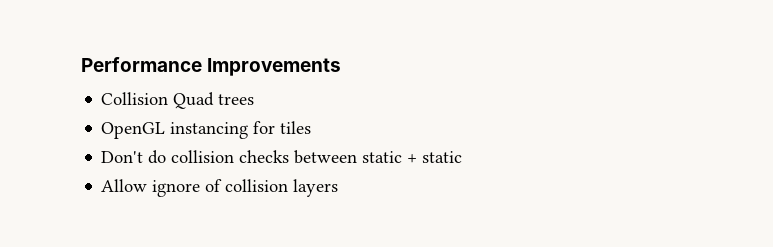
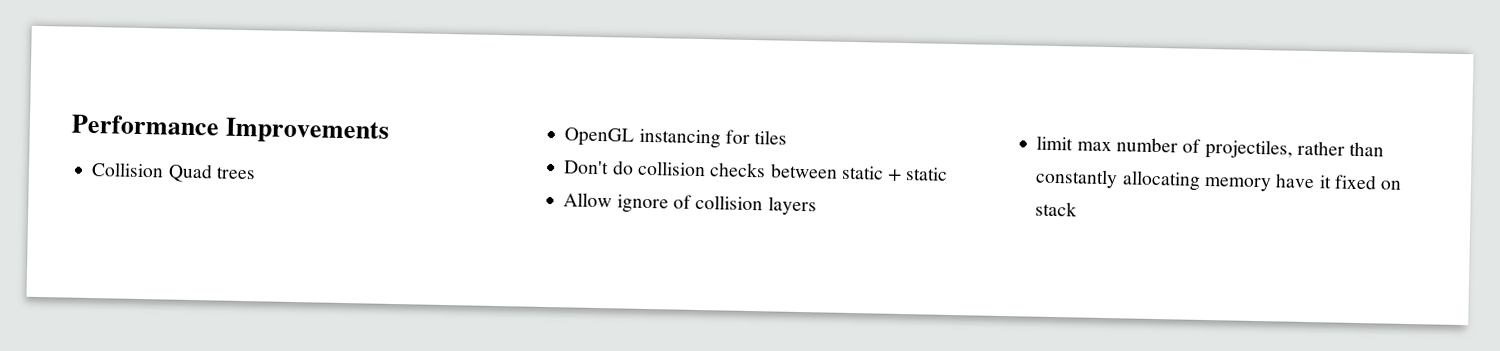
(339, 188) none -> [1036,135,1385,160] [1035,168,1403,192] [1035,201,1078,217] // limit max number of projectiles, rather than constantly allocating memory have it fixed on stack

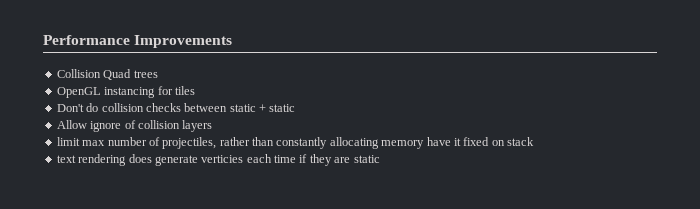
(1078, 209) none -> [56,154,380,166] // text rendering does generate verticies each time if they are static

